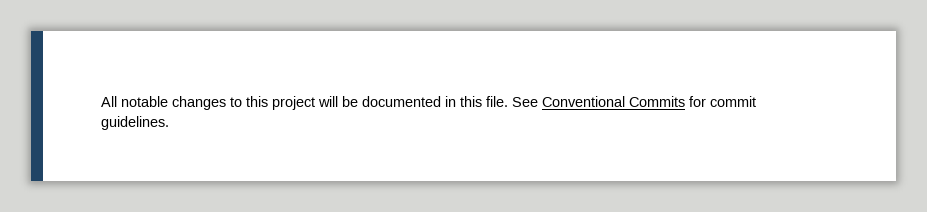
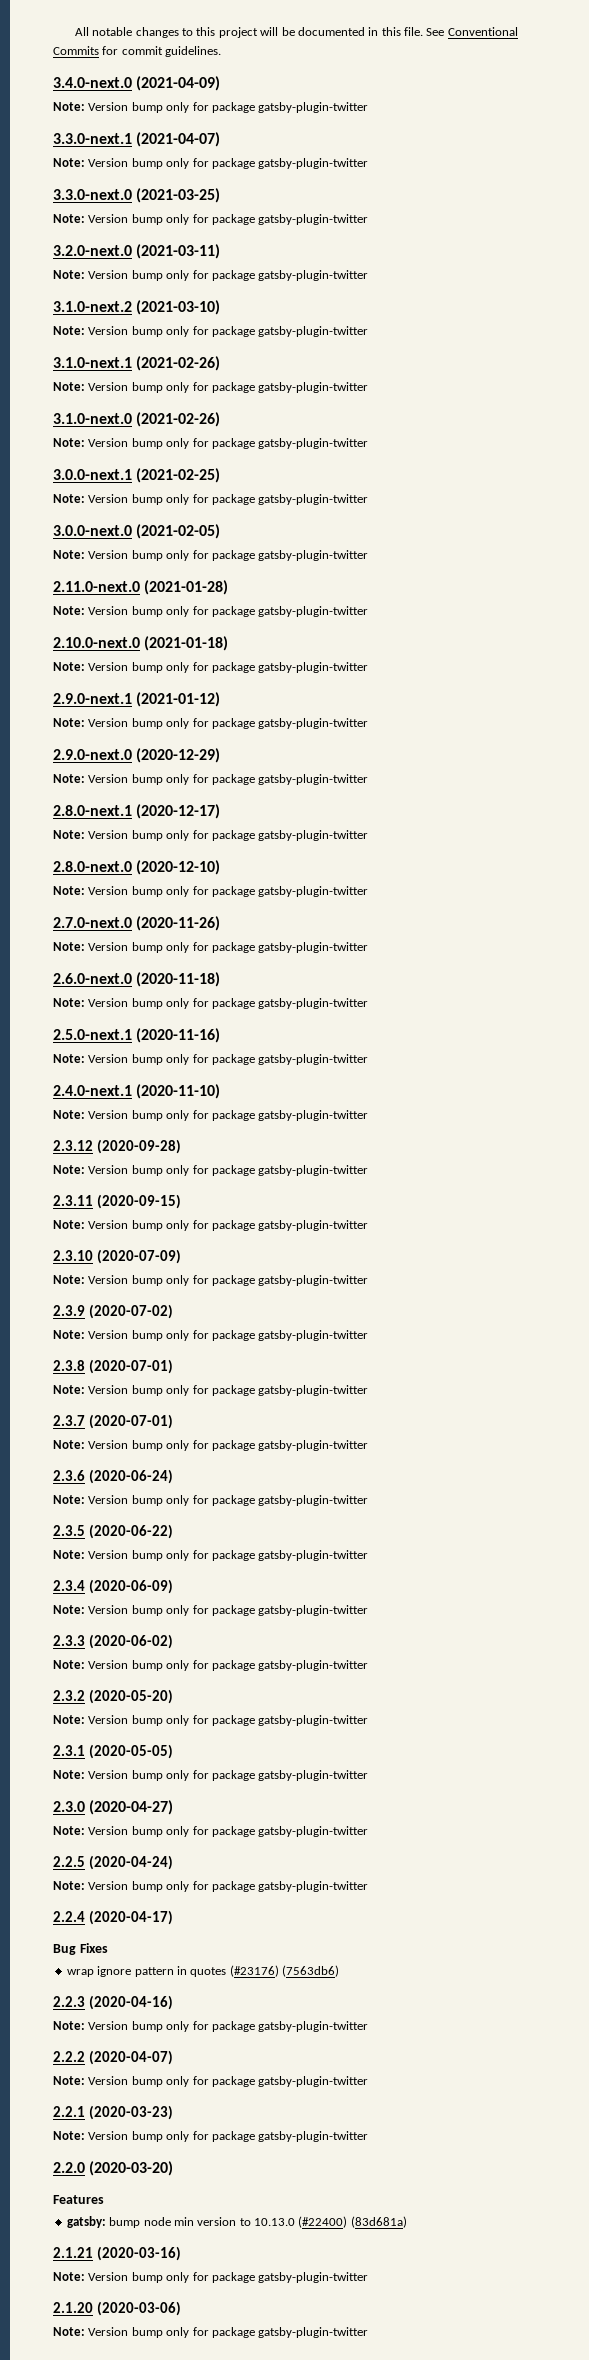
(169, 123) none -> [53,76,221,91] [53,102,369,113] [53,132,221,147] [53,158,369,169] [53,188,221,203] [53,214,369,225] [53,244,221,259] [53,270,369,281] [53,300,221,315] [53,326,369,337] [53,356,221,371] [53,382,369,393] [53,412,221,427] [53,438,369,449] [53,468,221,483] [53,494,369,505] [53,524,221,539] [53,550,369,561] [53,580,229,595] [53,606,369,617] [53,636,229,651] [53,662,369,673] [53,692,221,707] [53,718,369,729] [53,748,221,763] [53,774,369,785] [53,804,221,819] [53,830,369,841] [53,860,221,875] [53,886,369,897] [53,916,221,931] [53,942,369,953] [53,972,221,987] [53,998,369,1009] [53,1028,221,1043] [53,1054,369,1065] [53,1084,221,1099] [53,1110,369,1121] [53,1139,181,1154] [53,1165,369,1176] [53,1194,181,1209] [53,1220,369,1231] [53,1249,181,1264] [53,1275,369,1286] [53,1304,173,1319] [53,1330,369,1341] [53,1359,173,1374] [53,1385,369,1396] [53,1414,173,1429] [53,1440,369,1451] [53,1469,173,1484] [53,1495,369,1506] [53,1524,173,1539] [53,1550,369,1561] [53,1579,173,1594] [53,1605,369,1616] [53,1634,173,1649] [53,1660,369,1671] [53,1689,173,1704] [53,1715,369,1726] [53,1744,173,1759] [53,1770,369,1781] [53,1800,174,1815] [53,1826,369,1837] [53,1855,173,1870] [53,1881,369,1892] [53,1910,173,1925] [53,1943,108,1955] [66,1965,339,1977] [53,1995,173,2010] [53,2021,369,2032] [53,2050,173,2065] [53,2076,369,2087] [53,2105,173,2120] [53,2131,369,2142] [53,2161,174,2176] [53,2195,104,2204] [66,2216,407,2228] [53,2246,181,2261] [53,2272,369,2283] [53,2301,181,2316] [53,2327,369,2338] // 3.4.0-next.0 (2021-04-09) // Note: Version bump only for package gatsby-plugin-twitter // 3.3.0-next.1 (2021-04-07) // Note: Version bump only for package gatsby-plugin-twitter // 3.3.0-next.0 (2021-03-25) // Note: Version bump only for package gatsby-plugin-twitter // 3.2.0-next.0 (2021-03-11) // Note: Version bump only for package gatsby-plugin-twitter // 3.1.0-next.2 (2021-03-10) // Note: Version bump only for package gatsby-plugin-twitter // 3.1.0-next.1 (2021-02-26) // Note: Version bump only for package gatsby-plugin-twitter // 3.1.0-next.0 (2021-02-26) // Note: Version bump only for package gatsby-plugin-twitter // 3.0.0-next.1 (2021-02-25) // Note: Version bump only for package gatsby-plugin-twitter // 3.0.0-next.0 (2021-02-05) // Note: Version bump only for package gatsby-plugin-twitter // 2.11.0-next.0 (2021-01-28) // Note: Version bump only for package gatsby-plugin-twitter // 2.10.0-next.0 (2021-01-18) // Note: Version bump only for package gatsby-plugin-twitter // 2.9.0-next.1 (2021-01-12) // Note: Version bump only for package gatsby-plugin-twitter // 2.9.0-next.0 (2020-12-29) // Note: Version bump only for package gatsby-plugin-twitter // 2.8.0-next.1 (2020-12-17) // Note: Version bump only for package gatsby-plugin-twitter // 2.8.0-next.0 (2020-12-10) // Note: Version bump only for package gatsby-plugin-twitter // 2.7.0-next.0 (2020-11-26) // Note: Version bump only for package gatsby-plugin-twitter // 2.6.0-next.0 (2020-11-18) // Note: Version bump only for package gatsby-plugin-twitter // 2.5.0-next.1 (2020-11-16) // Note: Version bump only for package gatsby-plugin-twitter // 2.4.0-next.1 (2020-11-10) // Note: Version bump only for package gatsby-plugin-twitter // 2.3.12 (2020-09-28) // Note: Version bump only for package gatsby-plugin-twitter // 2.3.11 (2020-09-15) // Note: Version bump only for package gatsby-plugin-twitter // 2.3.10 (2020-07-09) // Note: Version bump only for package gatsby-plugin-twitter // 2.3.9 (2020-07-02) // Note: Version bump only for package gatsby-plugin-twitter // 2.3.8 (2020-07-01) // Note: Version bump only for package gatsby-plugin-twitter // 2.3.7 (2020-07-01) // Note: Version bump only for package gatsby-plugin-twitter // 2.3.6 (2020-06-24) // Note: Version bump only for package gatsby-plugin-twitter // 2.3.5 (2020-06-22) // Note: Version bump only for package gatsby-plugin-twitter // 2.3.4 (2020-06-09) // Note: Version bump only for package gatsby-plugin-twitter // 2.3.3 (2020-06-02) // Note: Version bump only for package gatsby-plugin-twitter // 2.3.2 (2020-05-20) // Note: Version bump only for package gatsby-plugin-twitter // 2.3.1 (2020-05-05) // Note: Version bump only for package gatsby-plugin-twitter // 2.3.0 (2020-04-27) // Note: Version bump only for package gatsby-plugin-twitter // 2.2.5 (2020-04-24) // Note: Version bump only for package gatsby-plugin-twitter // 2.2.4 (2020-04-17) // Bug Fixes // wrap ignore pattern in quotes (#23176) (7563db6) // 2.2.3 (2020-04-16) // Note: Version bump only for package gatsby-plugin-twitter // 2.2.2 (2020-04-07) // Note: Version bump only for package gatsby-plugin-twitter // 2.2.1 (2020-03-23) // Note: Version bump only for package gatsby-plugin-twitter // 2.2.0 (2020-03-20) // Features // gatsby: bump node min version to 10.13.0 (#22400) (83d681a) // 2.1.21 (2020-03-16) // Note: Version bump only for package gatsby-plugin-twitter // 2.1.20 (2020-03-06) // Note: Version bump only for package gatsby-plugin-twitter

